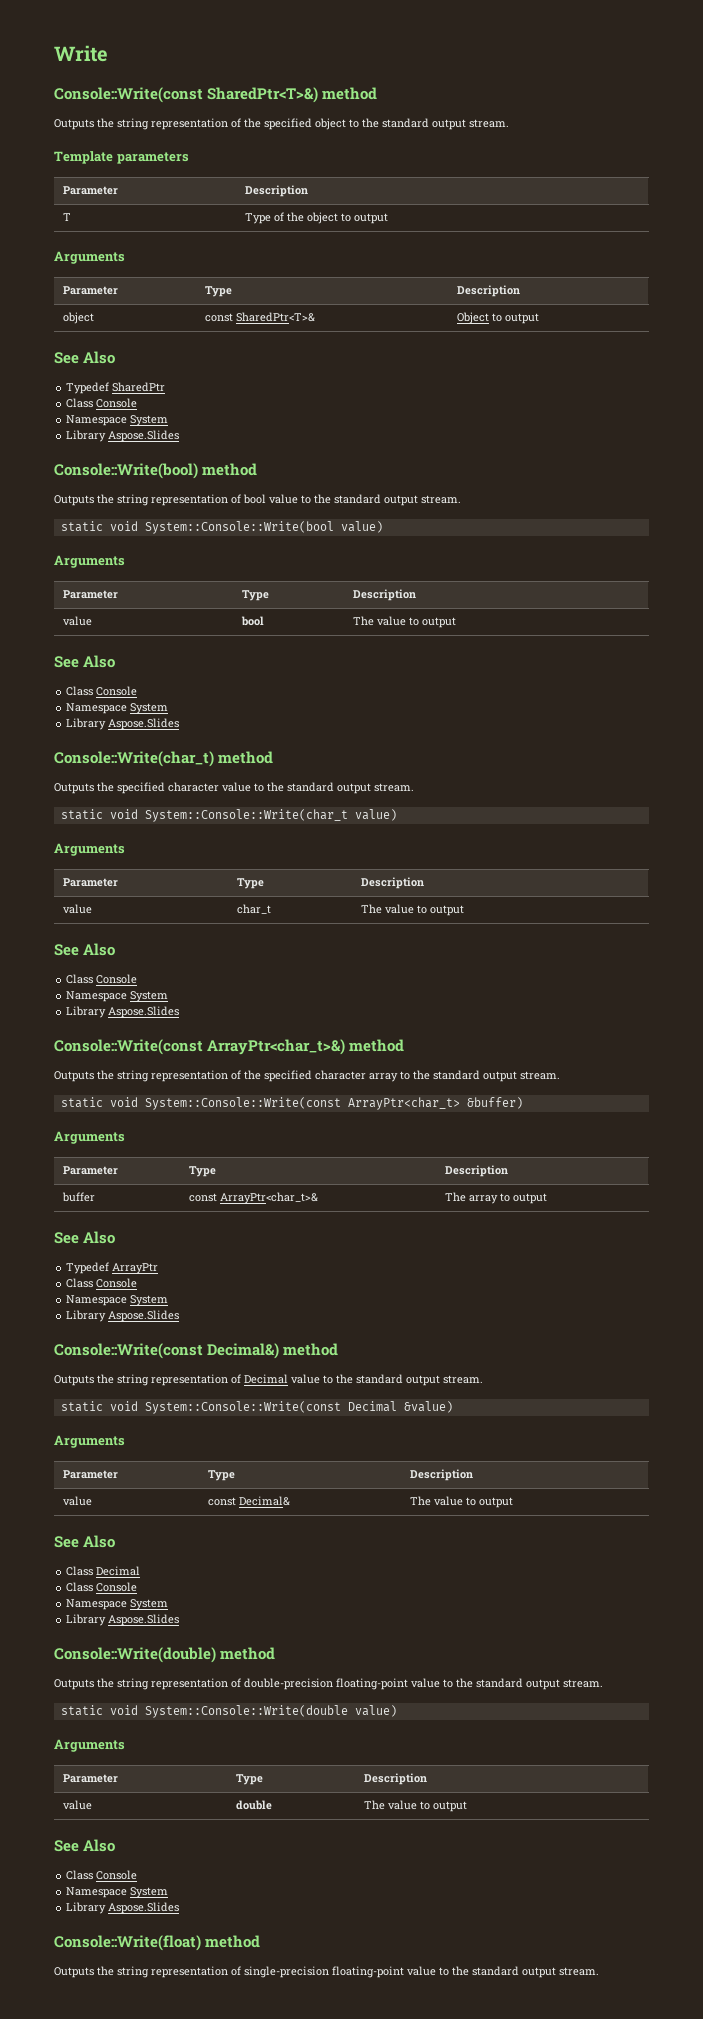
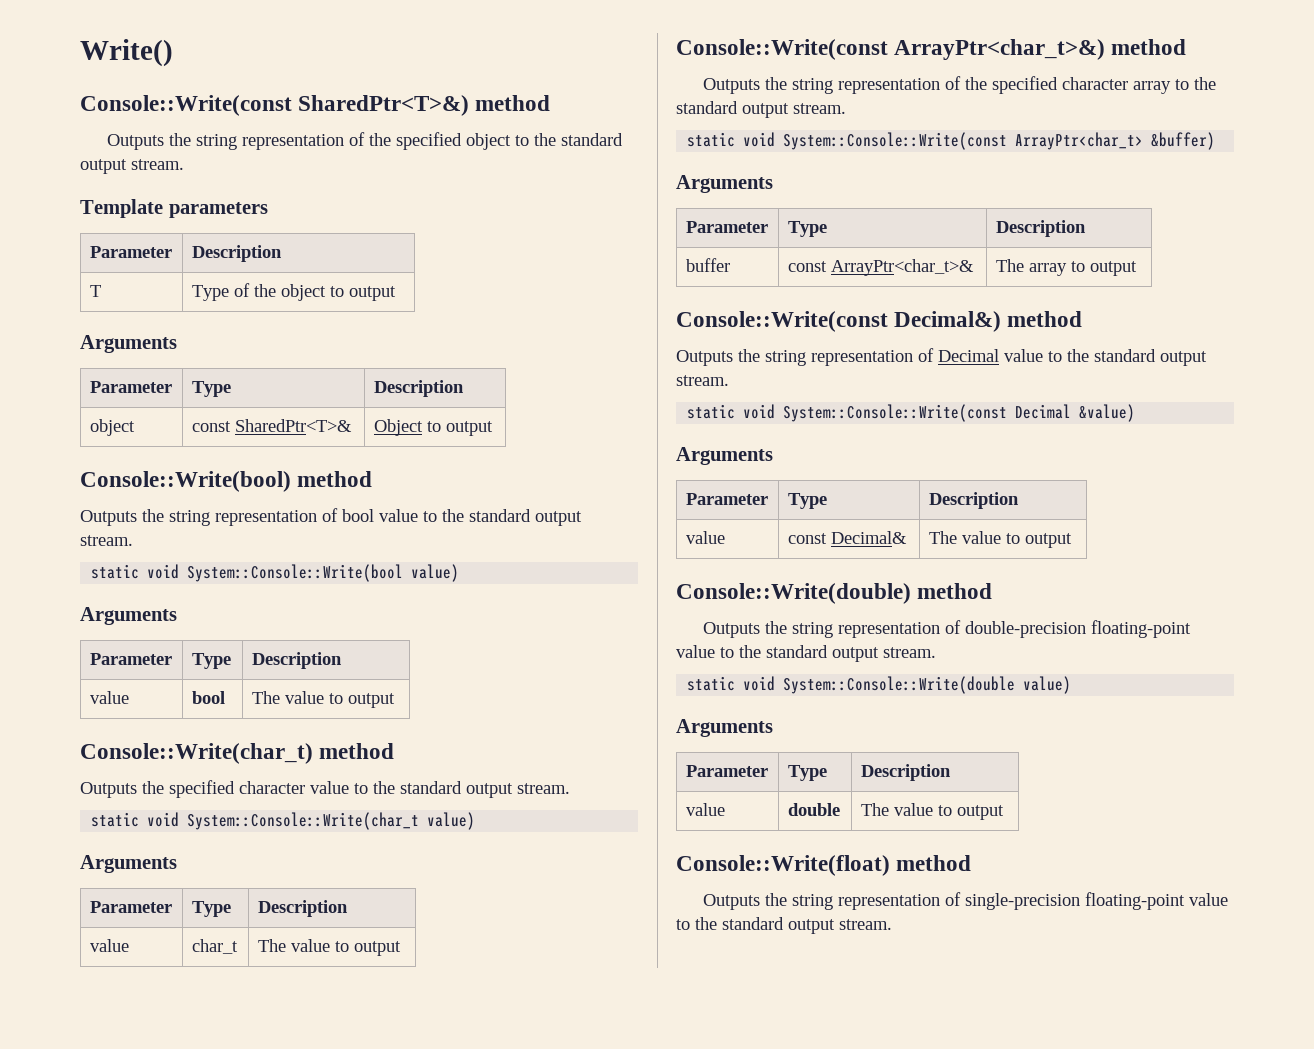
[54,45,108,62] Write -> [80,39,173,67] Write()
[54,351,116,364] [66,382,166,394] [66,398,138,408] [66,415,169,426] [66,430,180,442] // See Also // Typedef SharedPtr // Class Console // Namespace System // Library Aspose.Slides -> (493, 428) none
[54,655,116,668] [66,686,138,696] [66,703,169,714] [66,718,180,730] // See Also // Class Console // Namespace System // Library Aspose.Slides -> (395, 700) none
[54,943,116,956] [66,974,138,984] [66,991,169,1002] [66,1006,180,1018] // See Also // Class Console // Namespace System // Library Aspose.Slides -> (401, 948) none
[54,1231,116,1244] [66,1262,159,1274] [66,1278,138,1288] [66,1295,169,1306] [66,1310,180,1322] // See Also // Typedef ArrayPtr // Class Console // Namespace System // Library Aspose.Slides -> (1137, 268) none
[54,1535,116,1548] [66,1566,141,1576] [66,1582,138,1592] [66,1599,169,1610] [66,1614,180,1626] // See Also // Class Decimal // Class Console // Namespace System // Library Aspose.Slides -> (1072, 540) none
[54,1839,116,1852] [66,1870,138,1880] [66,1887,169,1898] [66,1902,180,1914] // See Also // Class Console // Namespace System // Library Aspose.Slides -> (1004, 812) none

